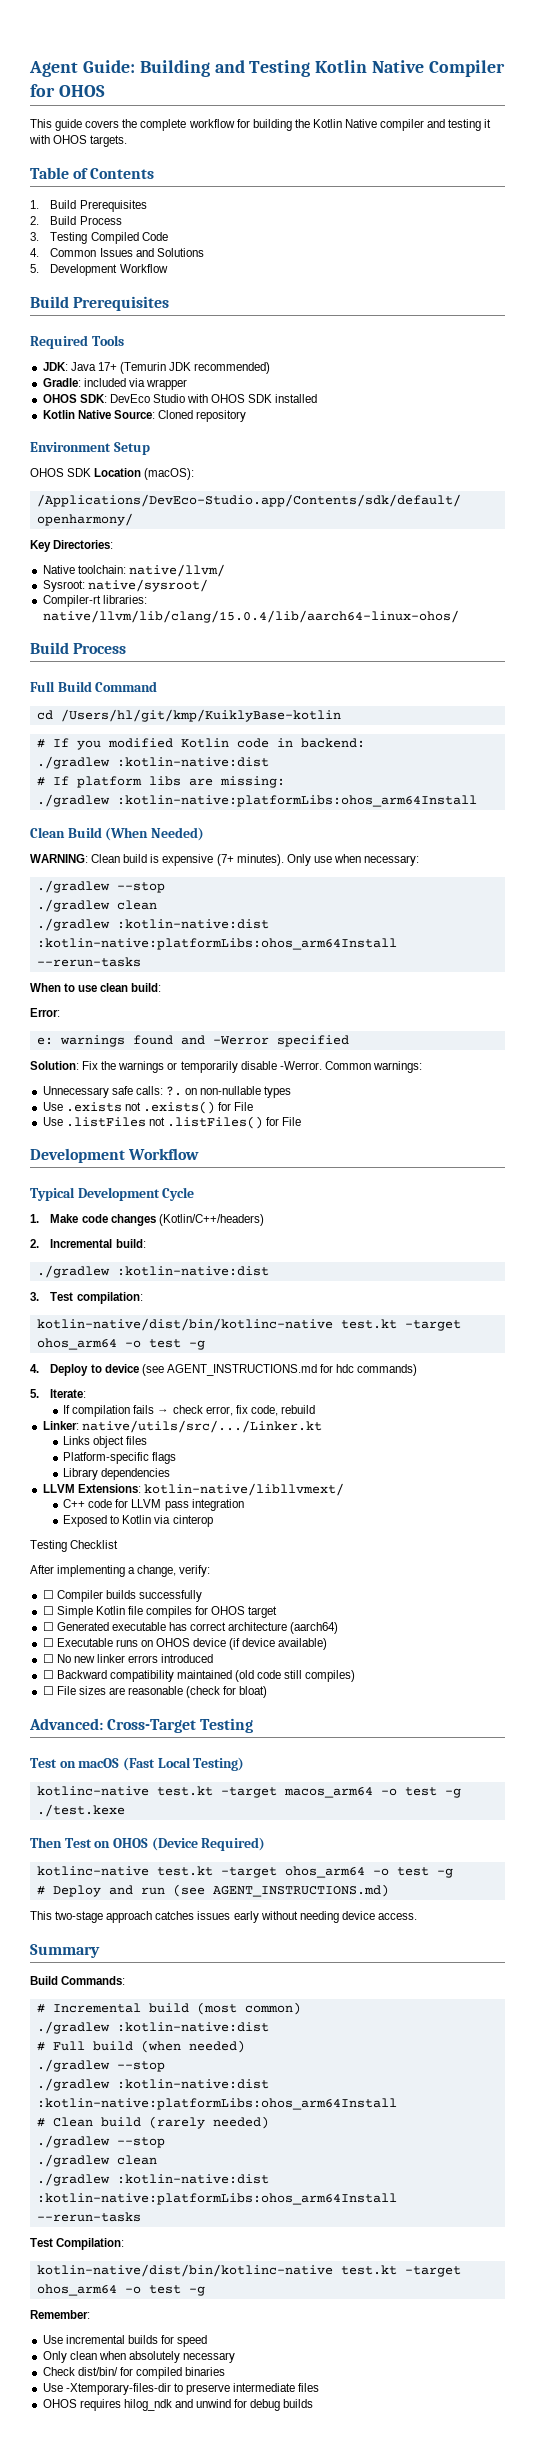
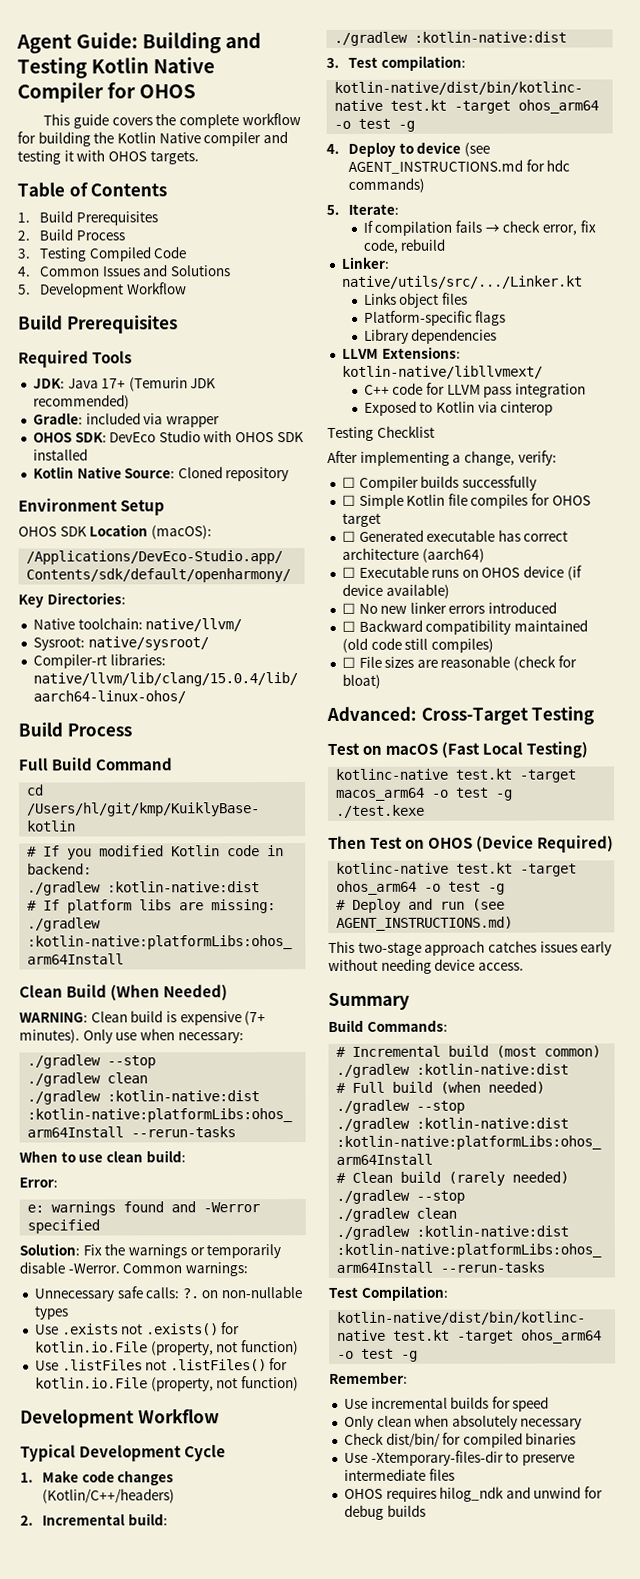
[234,1102,254,1111] File -> [34,1340,299,1356] kotlin.io.File (property, not function)
[282,1117,302,1126] File -> [34,1376,299,1392] kotlin.io.File (property, not function)

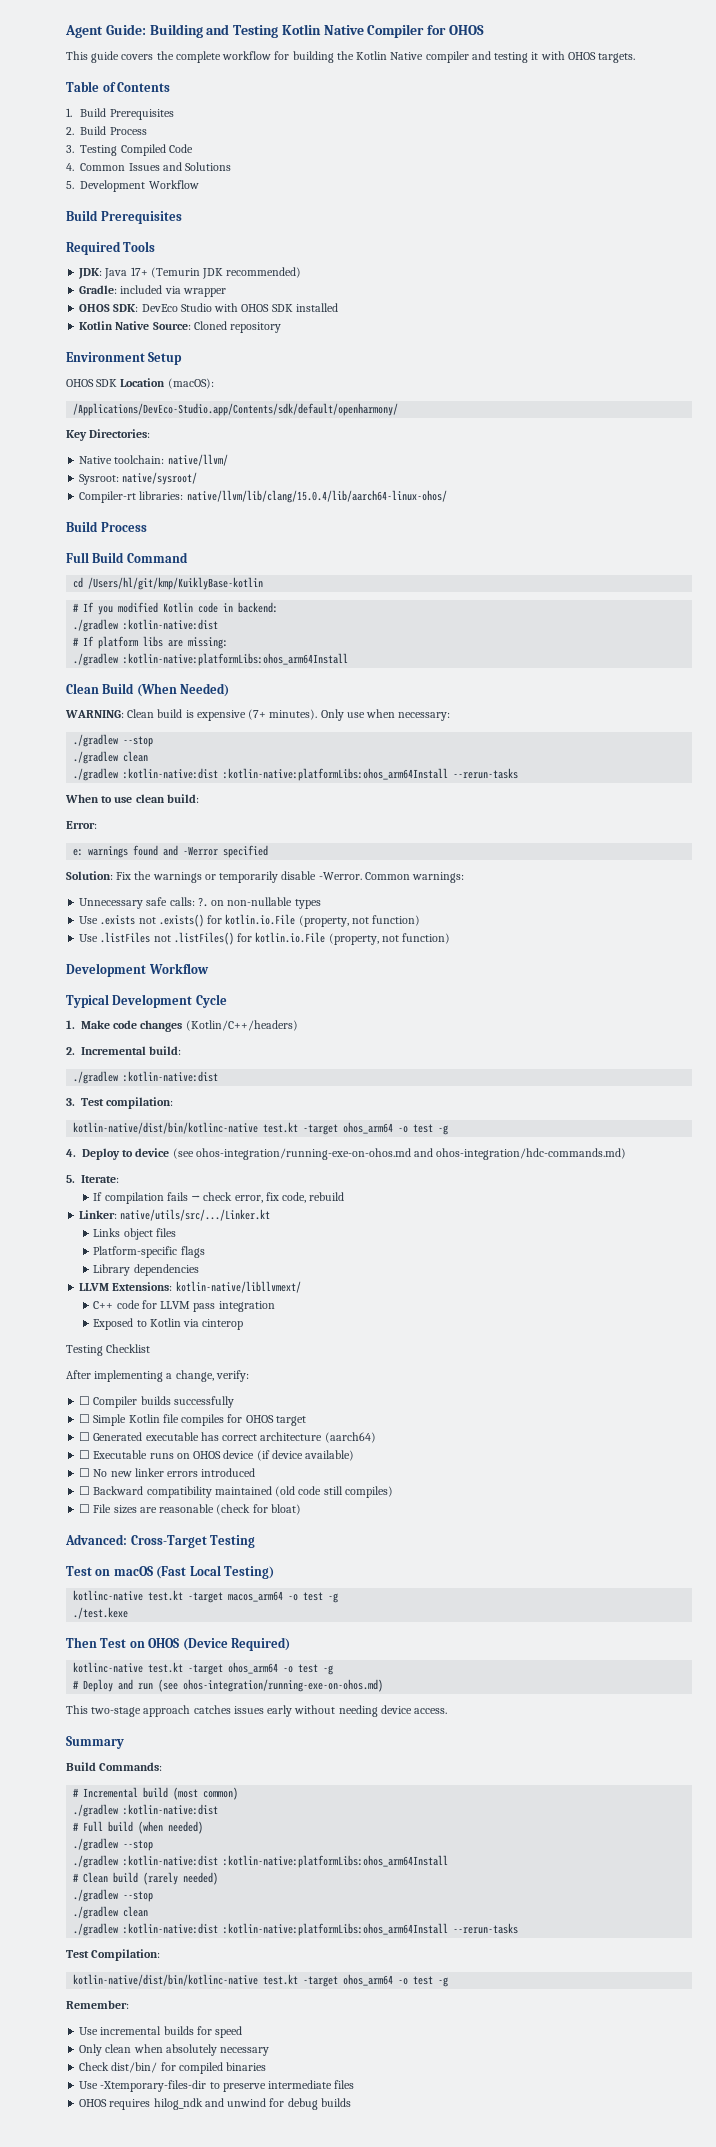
[347,159,571,174] [347,177,425,193] AGENT_INSTRUCTIONS.md for hdc commands) -> [195,1148,627,1160] ohos-integration/running-exe-on-ohos.md and ohos-integration/hdc-commands.md)
[336,916,514,931] AGENT_INSTRUCTIONS.md) -> [183,1679,384,1692] ohos-integration/running-exe-on-ohos.md)

